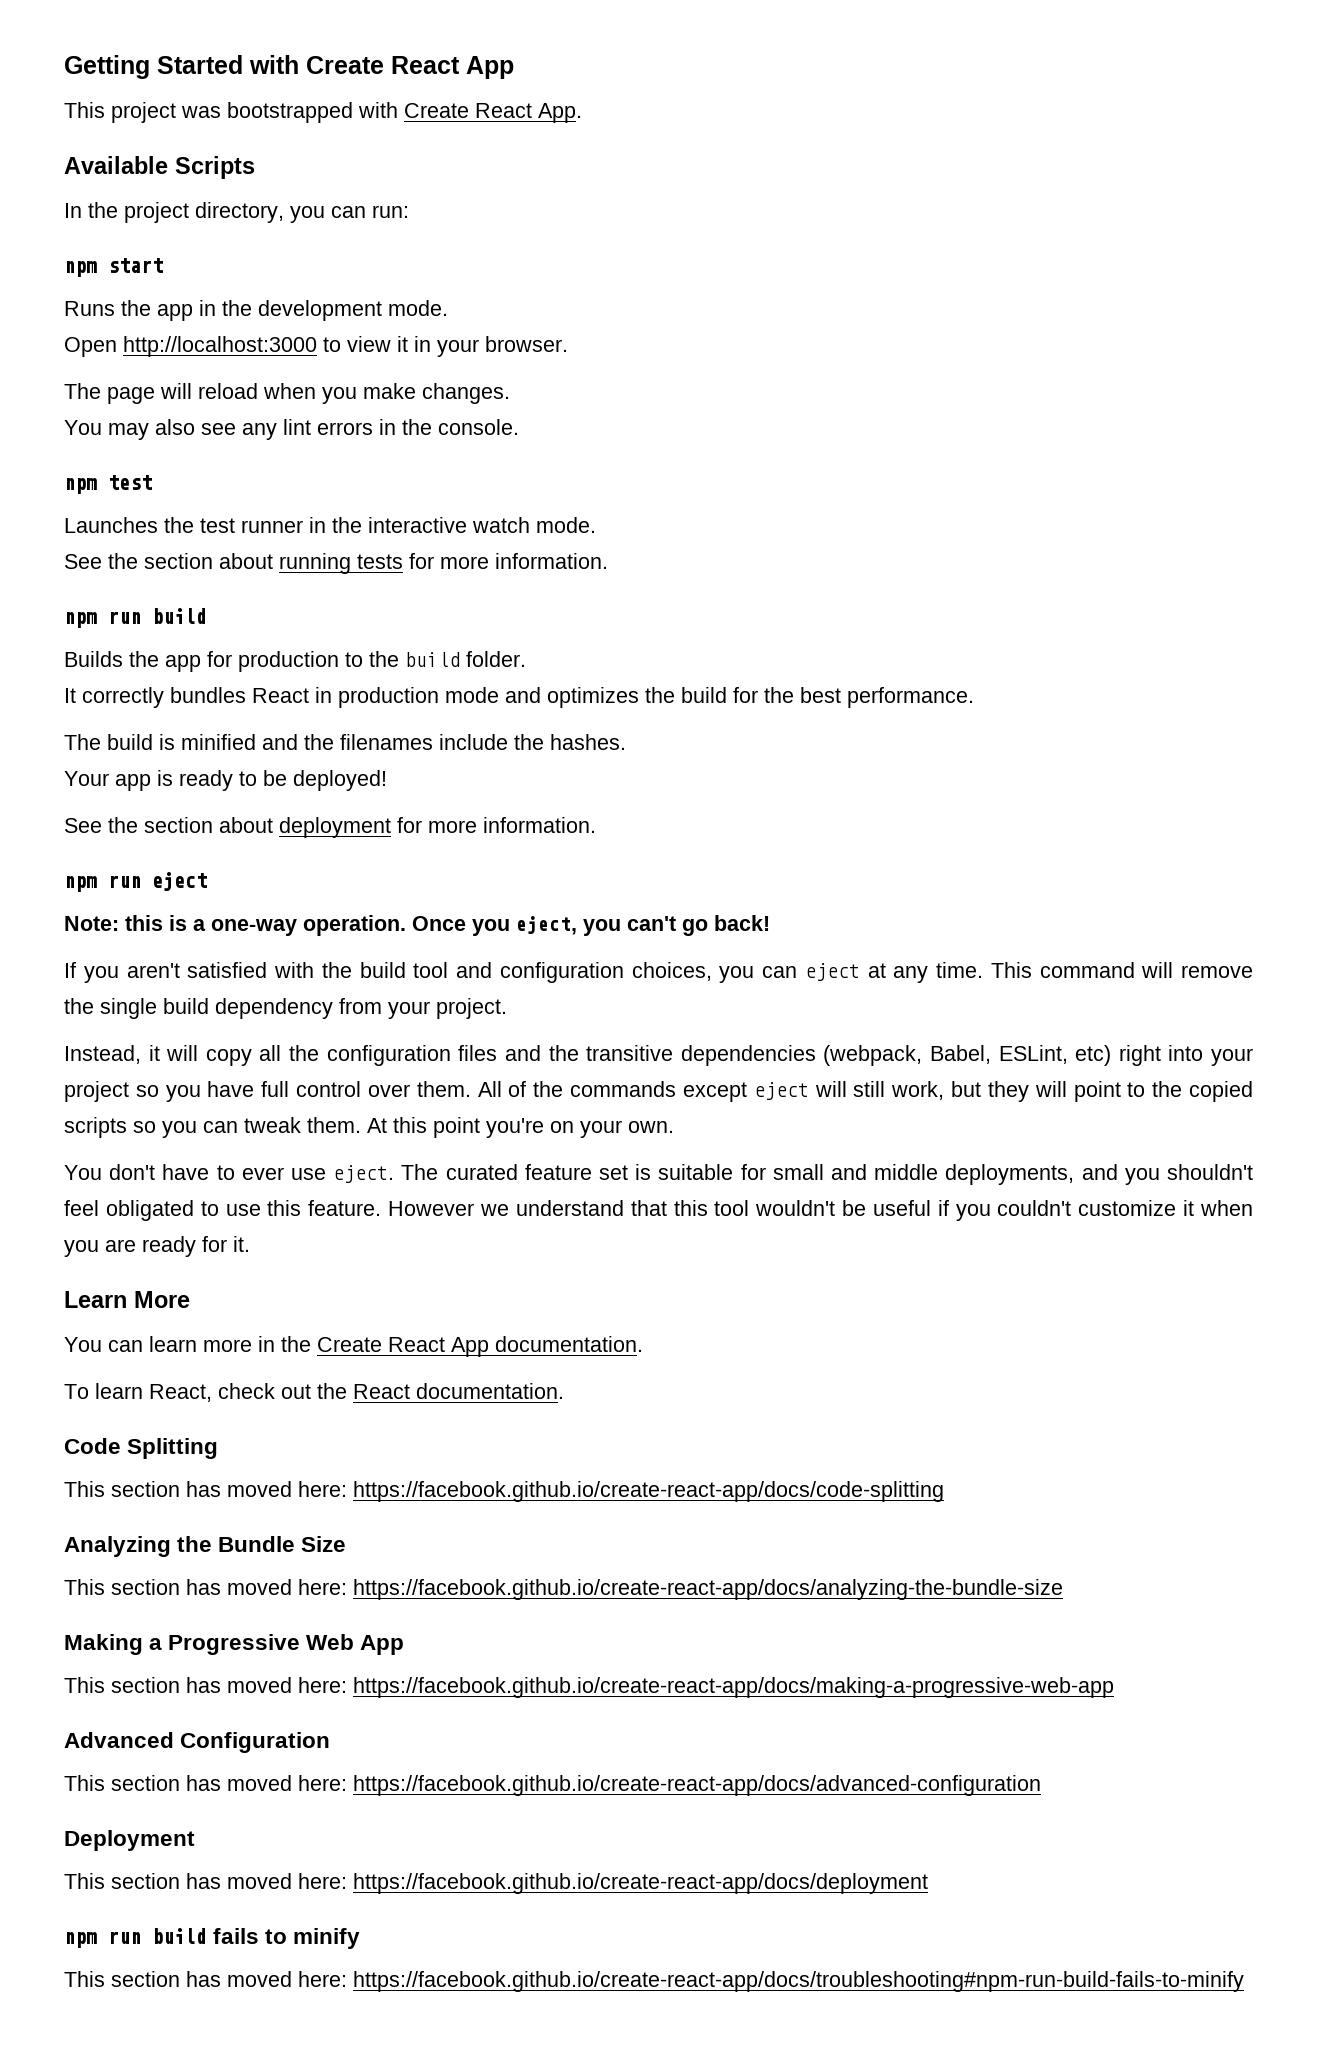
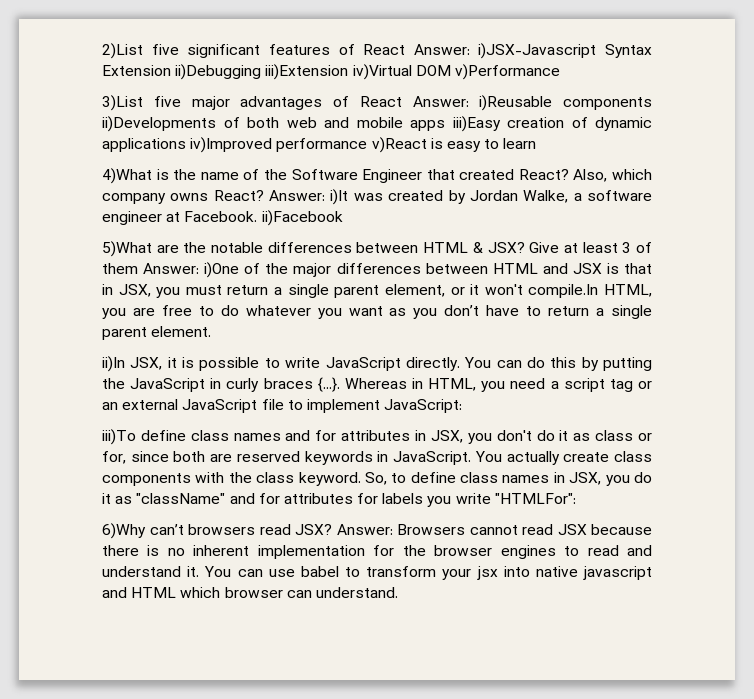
[64,55,514,79] [64,102,582,123] [64,156,255,179] [64,202,409,223] [64,258,163,277] [64,300,448,321] [64,336,568,357] [64,383,510,404] [64,419,519,440] [64,475,152,494] [64,517,596,533] [64,553,608,574] [64,608,207,628] [64,651,526,672] [64,687,974,708] [64,734,626,750] [64,770,387,791] [64,817,596,838] [64,872,207,892] [64,915,770,936] [64,962,1253,983] [64,998,507,1019] [64,1045,1253,1066] [64,1081,1254,1102] [64,1117,674,1138] [64,1164,1254,1185] [64,1200,1253,1221] [64,1236,250,1257] [64,1291,190,1308] [64,1336,643,1357] [64,1383,564,1402] [64,1438,219,1459] [64,1481,944,1502] [64,1536,347,1557] [64,1579,1063,1600] [64,1634,405,1655] [64,1677,1114,1698] [64,1732,331,1753] [64,1775,1041,1796] [64,1830,195,1851] [64,1873,928,1894] [64,1928,361,1949] [64,1971,1244,1992] Getting Started with Create React App // This project was bootstrapped with Create React App. // Available Scripts // In the project directory, you can run: // npm start // Runs the app in the development mode. // Open http://localhost:3000 to view it in your browser. // The page will reload when you make changes. // You may also see any lint errors in the console. // npm test // Launches the test runner in the interactive watch mode. // See the section about running tests for more information. // npm run build // Builds the app for production to the build folder. // It correctly bundles React in production mode and optimizes the build for the best performance. // The build is minified and the filenames include the hashes. // Your app is ready to be deployed! // See the section about deployment for more information. // npm run eject // Note: this is a one-way operation. Once you eject, you can't go back! // If you aren't satisfied with the build tool and configuration choices, you can eject at any time. This command will remove the single build dependency from your project. // Instead, it will copy all the configuration files and the transitive dependencies (webpack, Babel, ESLint, etc) right into your project so you have full control over them. All of the commands except eject will still work, but they will point to the copied scripts so you can tweak them. At this point you're on your own. // You don't have to ever use eject. The curated feature set is suitable for small and middle deployments, and you shouldn't feel obligated to use this feature. However we understand that this tool wouldn't be useful if you couldn't customize it when you are ready for it. // Learn More // You can learn more in the Create React App documentation. // To learn React, check out the React documentation. // Code Splitting // This section has moved here: https://facebook.github.io/create-react-app/docs/code-splitting // Analyzing the Bundle Size // This section has moved here: https://facebook.github.io/create-react-app/docs/analyzing-the-bundle-size // Making a Progressive Web App // This section has moved here: https://facebook.github.io/create-react-app/docs/making-a-progressive-web-app // Advanced Configuration // This section has moved here: https://facebook.github.io/create-react-app/docs/advanced-configuration // Deployment // This section has moved here: https://facebook.github.io/create-react-app/docs/deployment // npm run build fails to minify // This section has moved here: https://facebook.github.io/create-react-app/docs/troubleshooting#npm-run-build-fails-to-minify -> [102,43,652,59] [102,64,560,80] [102,95,652,111] [102,116,652,132] [102,137,537,153] [102,168,652,184] [102,189,653,205] [102,210,343,226] [102,241,652,257] [102,262,652,278] [102,284,653,298] [102,305,652,319] [102,326,212,340] [102,356,652,372] [102,377,653,392] [102,399,463,413] [102,429,653,445] [102,451,653,465] [102,472,652,486] [102,493,576,507] [102,523,652,539] [102,545,652,559] [102,566,653,580] [102,587,398,598] 2)List five significant features of React Answer: i)JSX-Javascript Syntax Extension ii)Debugging iii)Extension iv)Virtual DOM v)Performance // 3)List five major advantages of React Answer: i)Reusable components ii)Developments of both web and mobile apps iii)Easy creation of dynamic applications iv)Improved performance v)React is easy to learn // 4)What is the name of the Software Engineer that created React? Also, which company owns React? Answer: i)It was created by Jordan Walke, a software engineer at Facebook. ii)Facebook // 5)What are the notable differences between HTML & JSX? Give at least 3 of them Answer: i)One of the major differences between HTML and JSX is that in JSX, you must return a single parent element, or it won't compile.In HTML, you are free to do whatever you want as you don’t have to return a single parent element. // ii)In JSX, it is possible to write JavaScript directly. You can do this by putting the JavaScript in curly braces {...}. Whereas in HTML, you need a script tag or an external JavaScript file to implement JavaScript: // iii)To define class names and for attributes in JSX, you don't do it as class or for, since both are reserved keywords in JavaScript. You actually create class components with the class keyword. So, to define class names in JSX, you do it as "className" and for attributes for labels you write "HTMLFor": // 6)Why can’t browsers read JSX? Answer: Browsers cannot read JSX because there is no inherent implementation for the browser engines to read and understand it. You can use babel to transform your jsx into native javascript and HTML which browser can understand.

